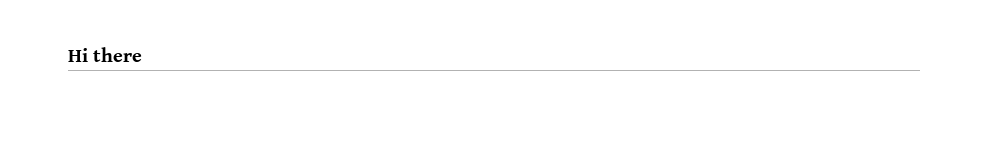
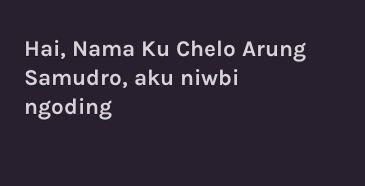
[68,47,143,62] Hi there -> [24,39,308,63] [24,68,241,89] [23,97,112,120] Hai, Nama Ku Chelo Arung Samudro, aku niwbi ngoding

